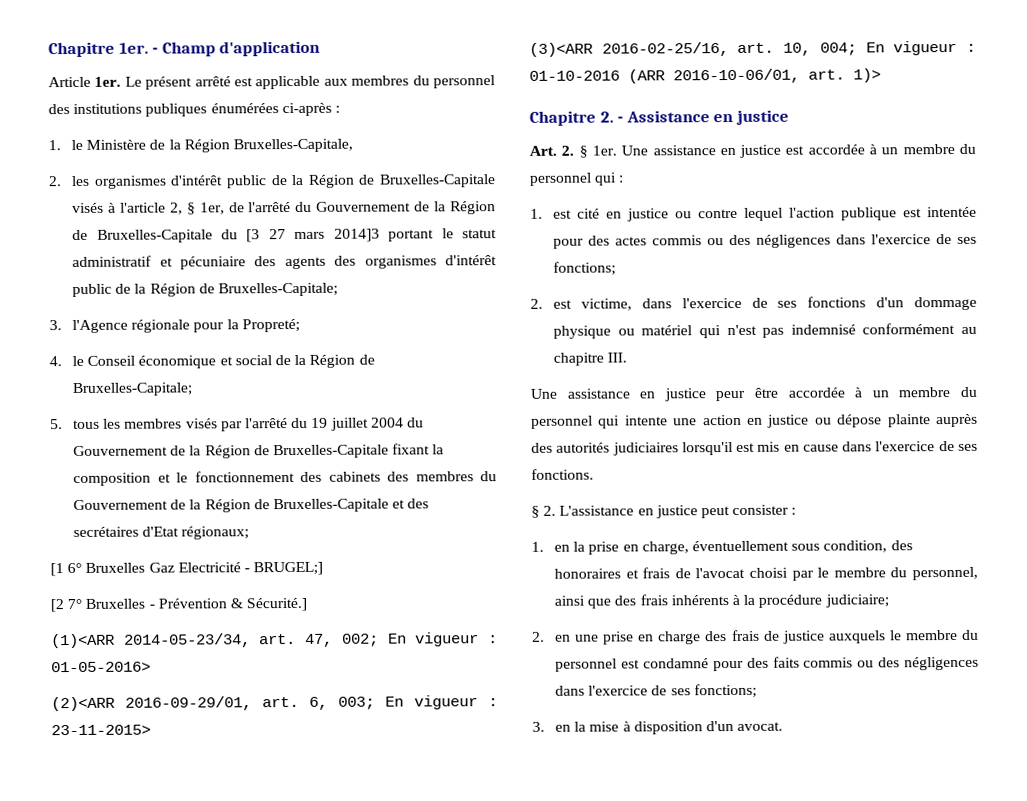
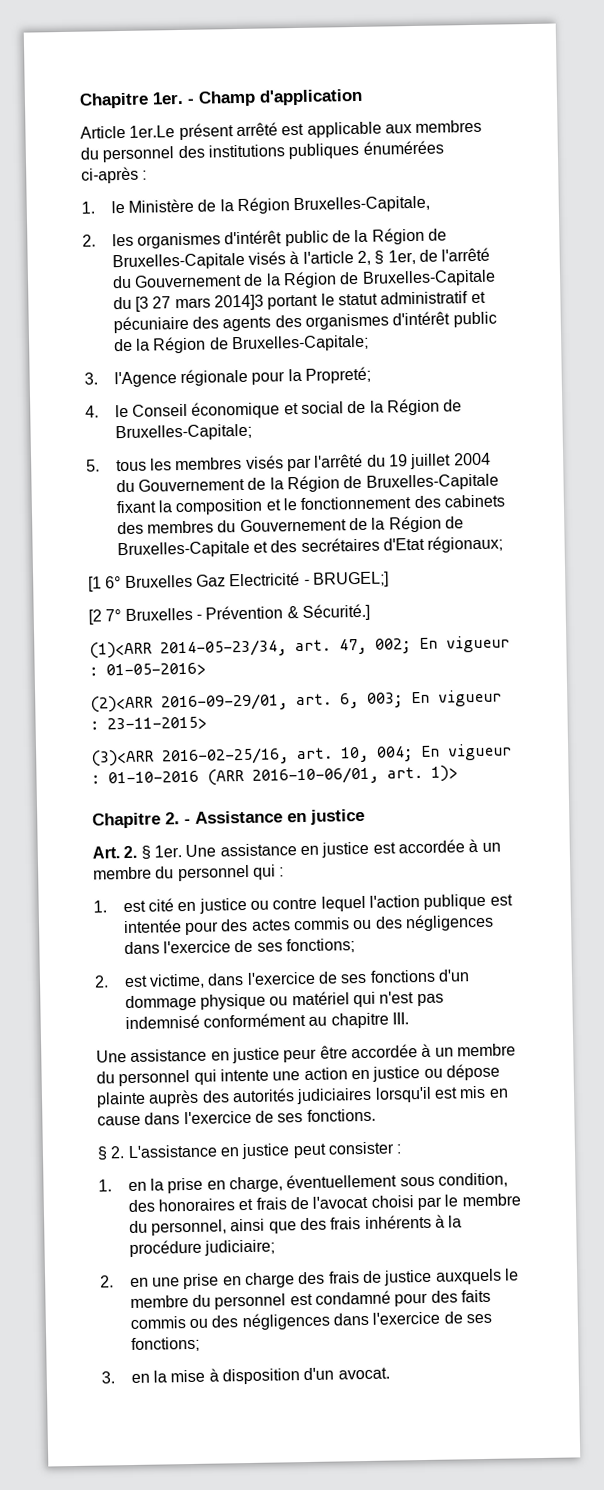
[94,76,142,87] 1er. Le -> [129,125,176,138] 1er.Le

